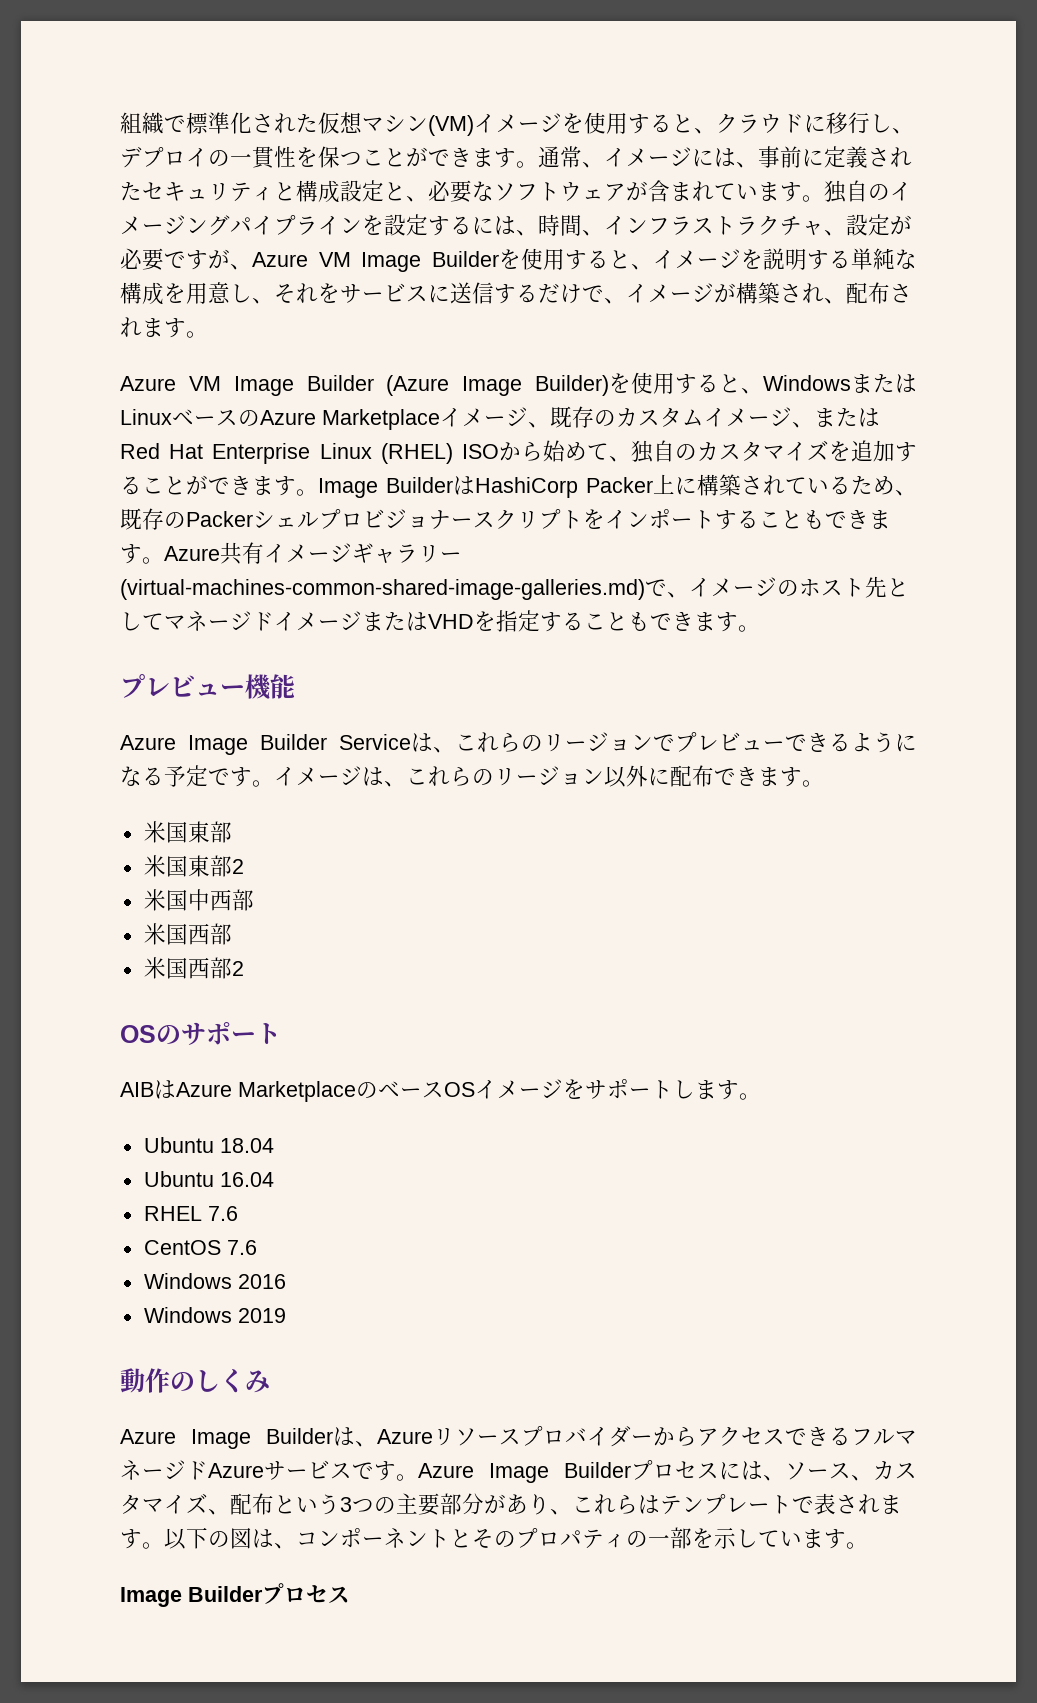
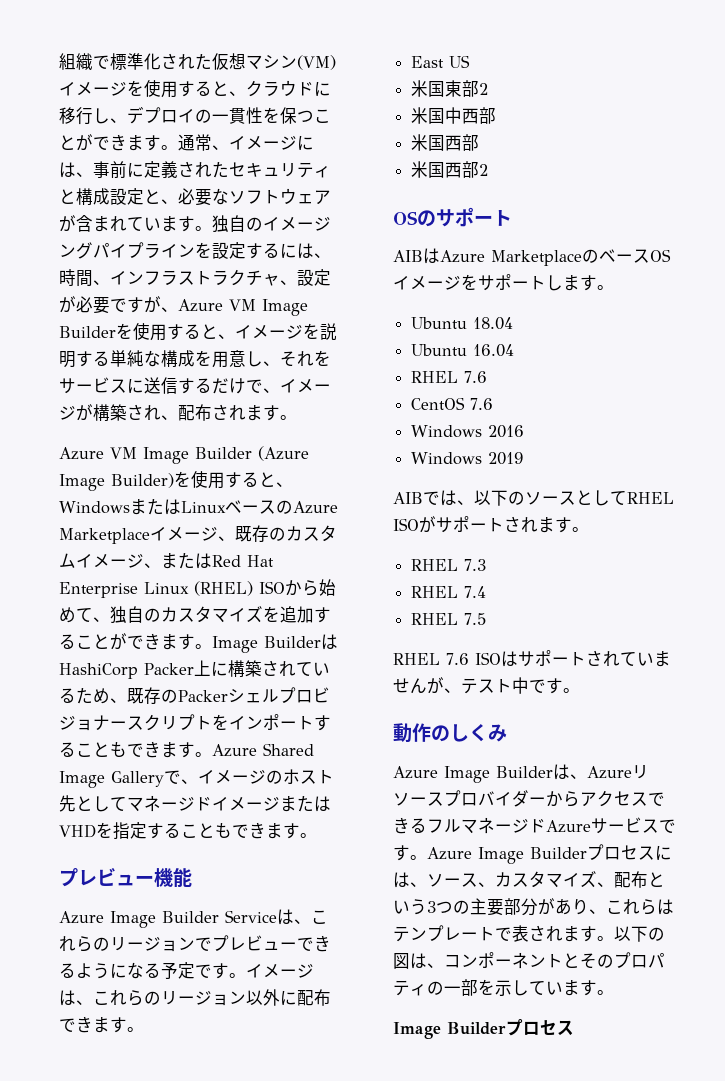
[220,542,462,565] [120,579,645,600] 共有イメージギャラリー(virtual-machines-common-shared-image-galleries.md) -> [263,743,314,756] [59,771,164,788] Shared Image Gallery
[143,821,232,843] 米国東部 -> [411,55,471,68] East US
(286, 1315) none -> [393,490,674,506] [393,516,589,533] [411,559,487,571] [411,586,487,598] [411,613,487,625] [393,650,671,667] [393,677,580,694] // AIBでは、以下のソースとしてRHEL ISOがサポートされます。 // RHEL 7.3 // RHEL 7.4 // RHEL 7.5 // RHEL 7.6 ISOはサポートされていませんが、テスト中です。

